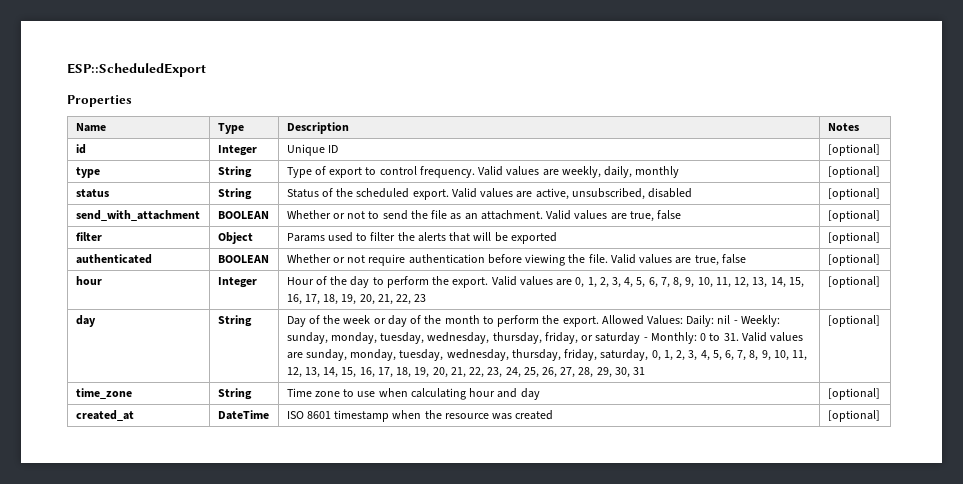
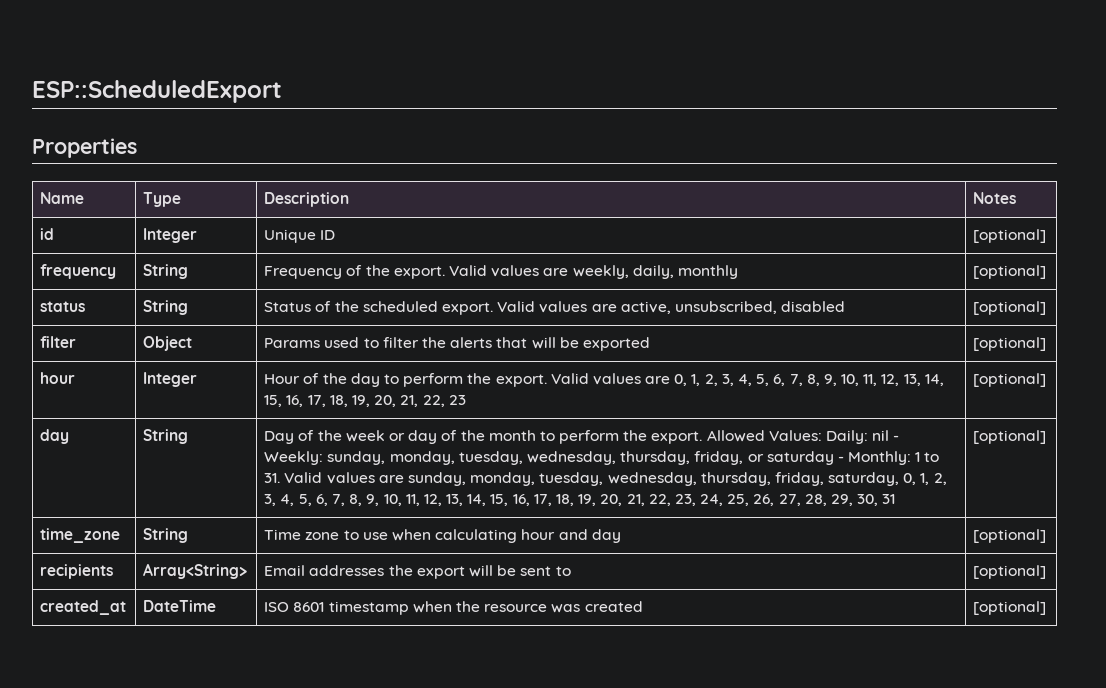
[75,167,100,178] [217,166,252,178] [286,166,475,178] type | String | Type of export to control frequency. -> [40,264,117,279] [143,264,189,279] [264,265,445,279] frequency | String | Frequency of the export.
[75,210,200,221] [217,211,269,219] [286,210,682,222] [827,210,880,222] // send_with_attachment | BOOLEAN | Whether or not to send the file as an attachment. Valid values are true, false | [optional] -> (1047, 308) none
[75,254,152,264] [217,255,269,263] [286,254,746,266] [827,254,880,266] // authenticated | BOOLEAN | Whether or not require authentication before viewing the file. Valid values are true, false | [optional] -> (1047, 344) none
[700,333,707,341] 0 -> [915,452,921,462] 1
(880, 394) none -> [40,564,114,579] [143,563,248,579] [264,565,571,579] [973,565,1047,579] // recipients | Array<String> | Email addresses the export will be sent to | [optional]

